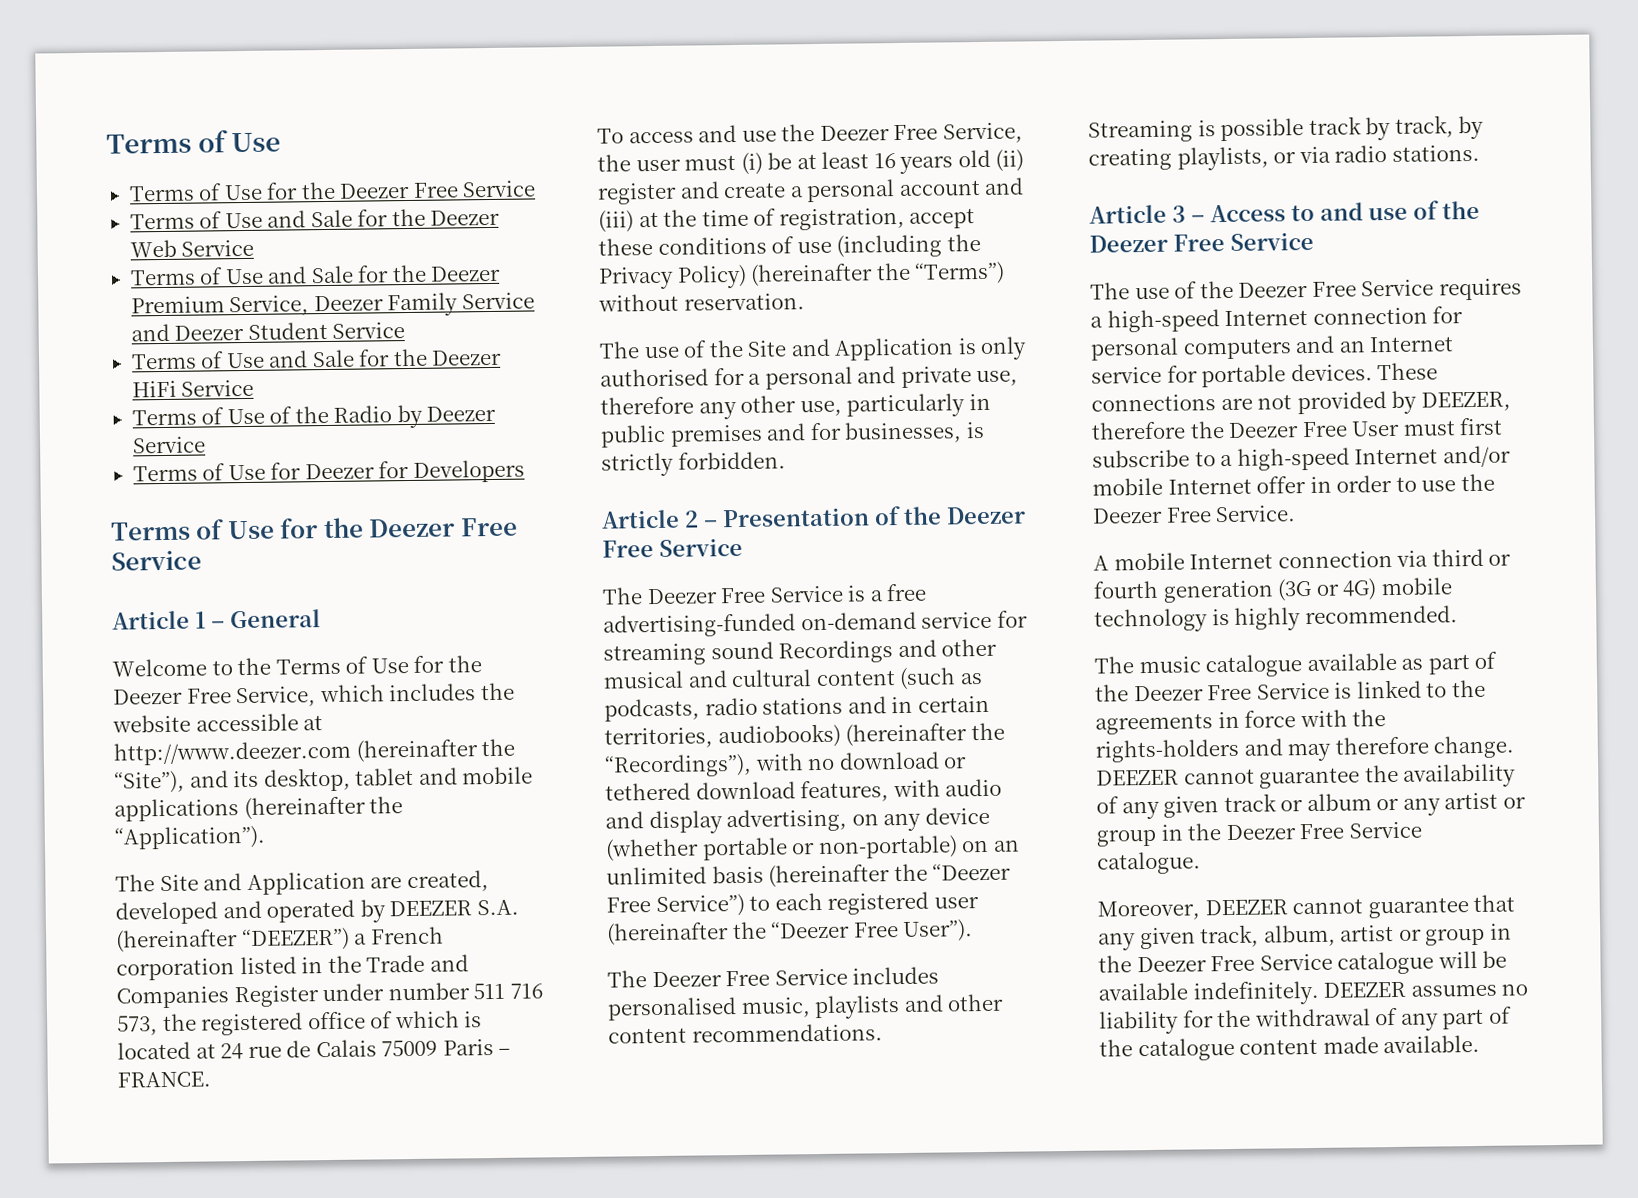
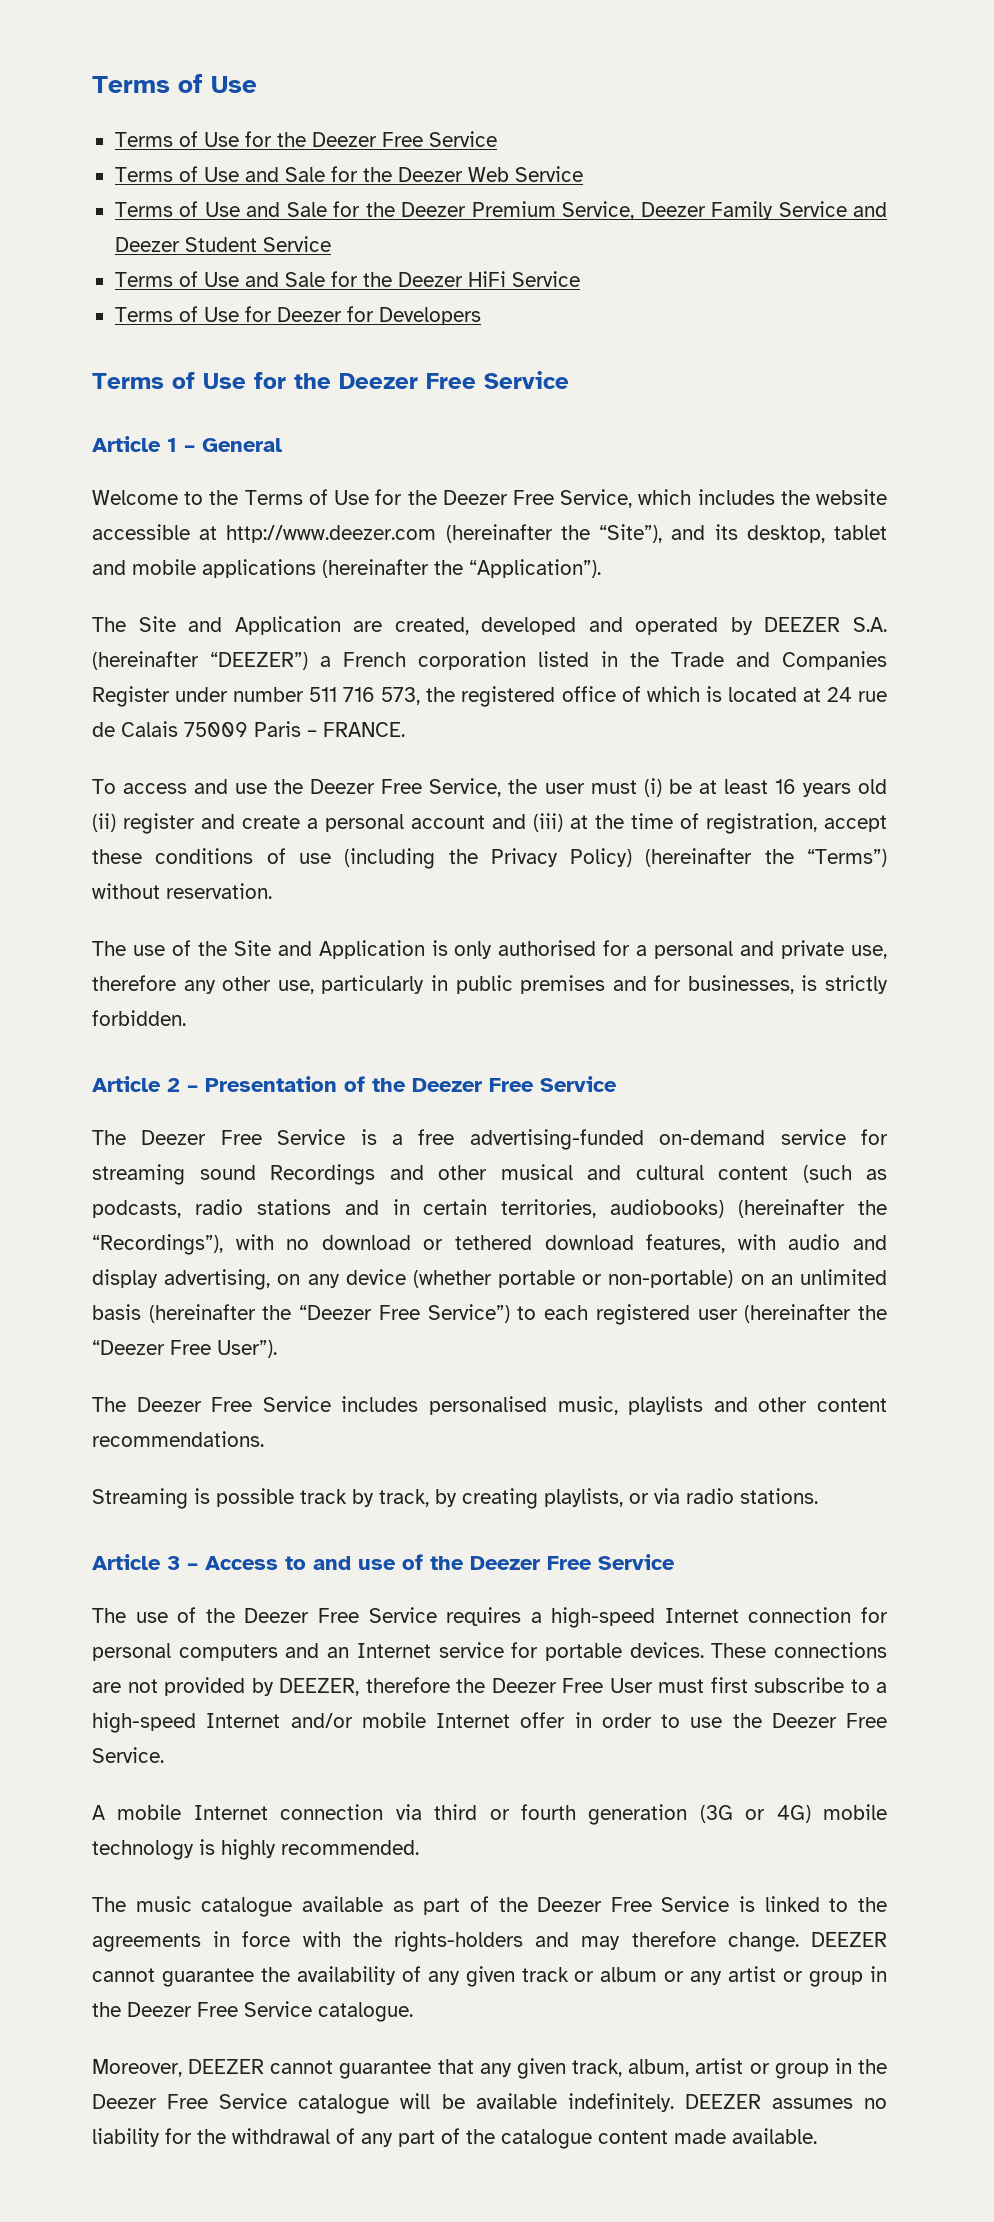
[131,404,497,429] [131,436,206,454] // Terms of Use of the Radio by Deezer Service -> (580, 279) none

